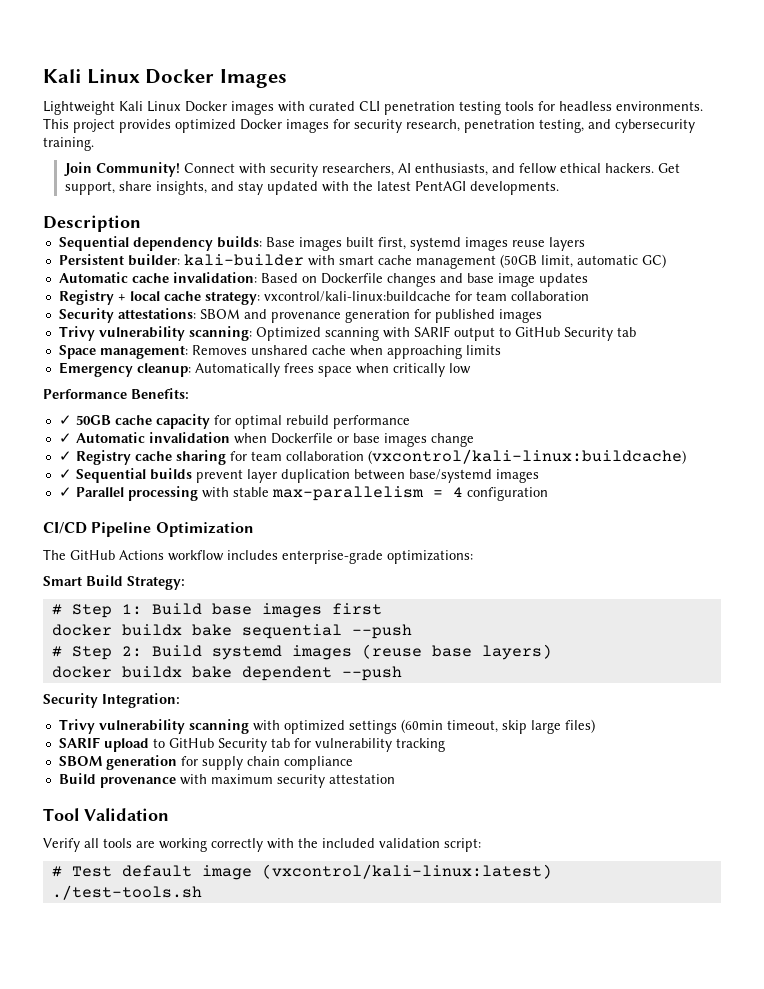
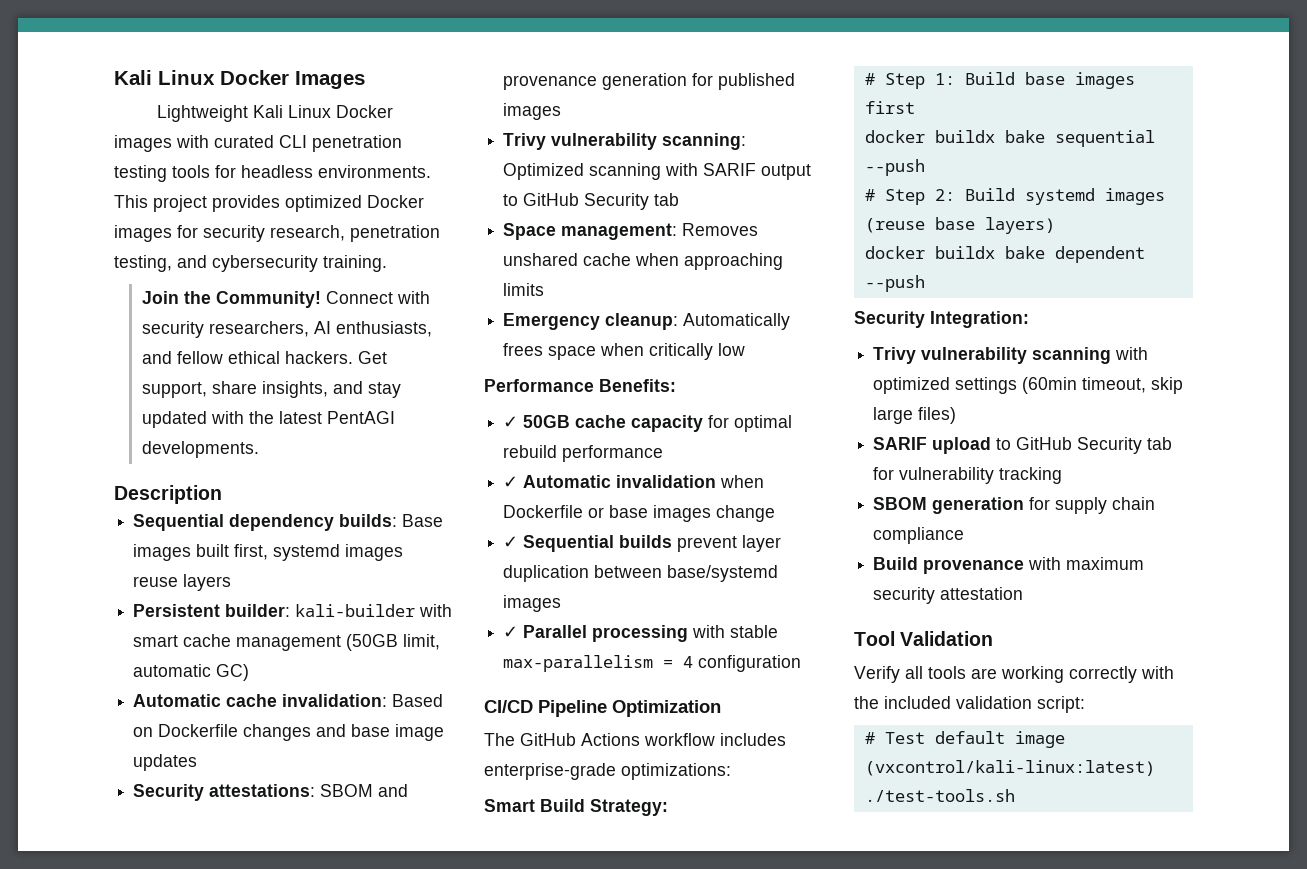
(92, 169) none -> [183,291,211,304] the
[58,290,589,305] // Registry + local cache strategy: vxcontrol/kali-linux:buildcache for team collaboration -> (198, 762) none
[58,449,686,465] // ✓ Registry cache sharing for team collaboration (vxcontrol/kali-linux:buildcache) -> (776, 513) none

